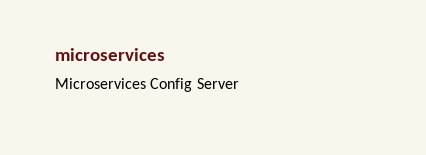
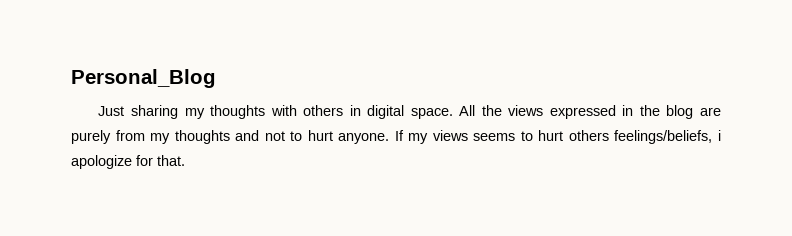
[55,48,165,61] [55,78,239,92] microservices // Microservices Config Server -> [71,69,216,88] [98,105,721,119] [71,130,721,144] [71,155,185,169] Personal_Blog // Just sharing my thoughts with others in digital space. All the views expressed in the blog are purely from my thoughts and not to hurt anyone. If my views seems to hurt others feelings/beliefs, i apologize for that.

